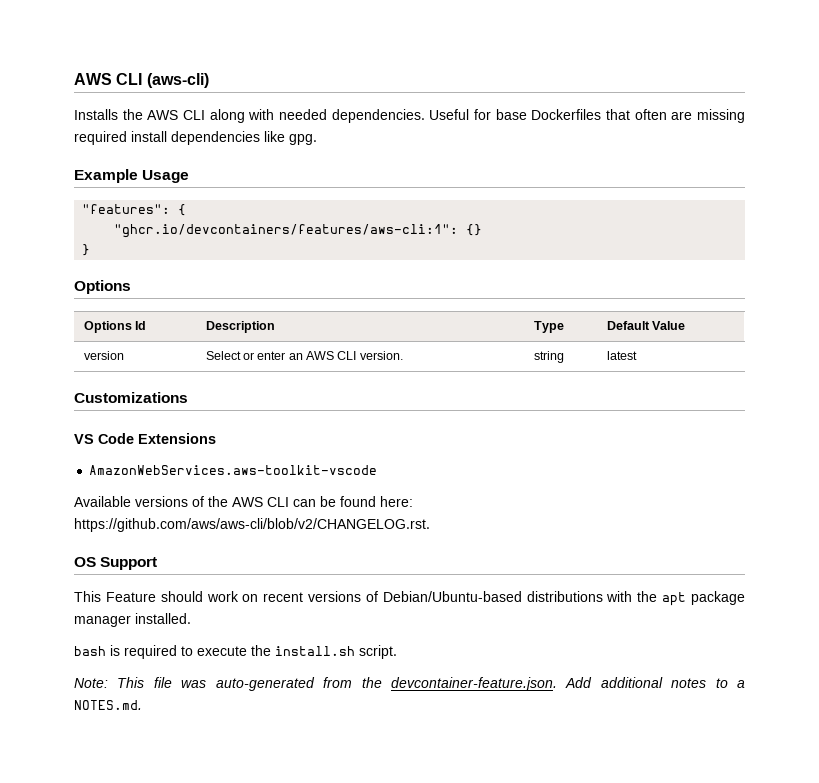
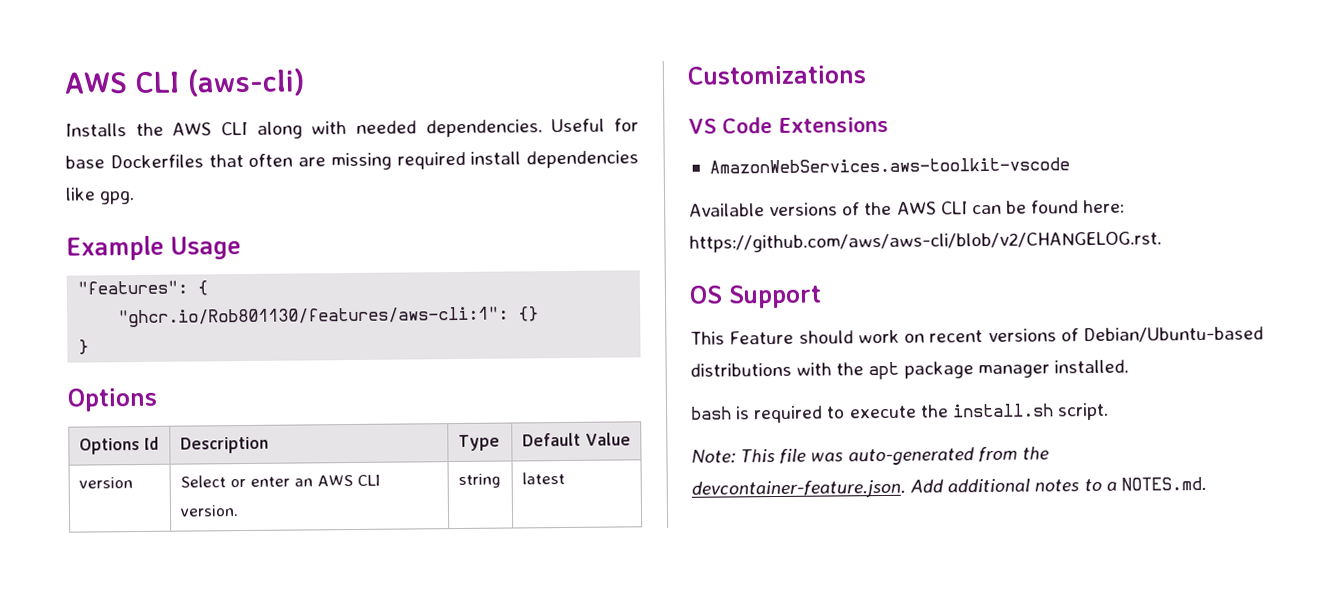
[114,224,459,238] "ghcr.io/devcontainers/features/aws-cli:1": -> [118,306,510,328] "ghcr.io/Rob801130/features/aws-cli:1":

